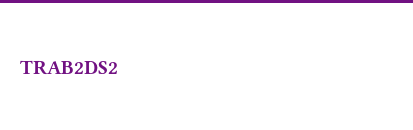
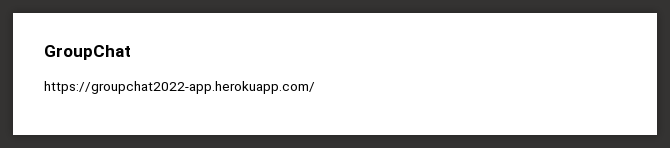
[20,60,118,75] TRAB2DS2 -> [44,45,131,60] [44,81,315,94] GroupChat // https://groupchat2022-app.herokuapp.com/

